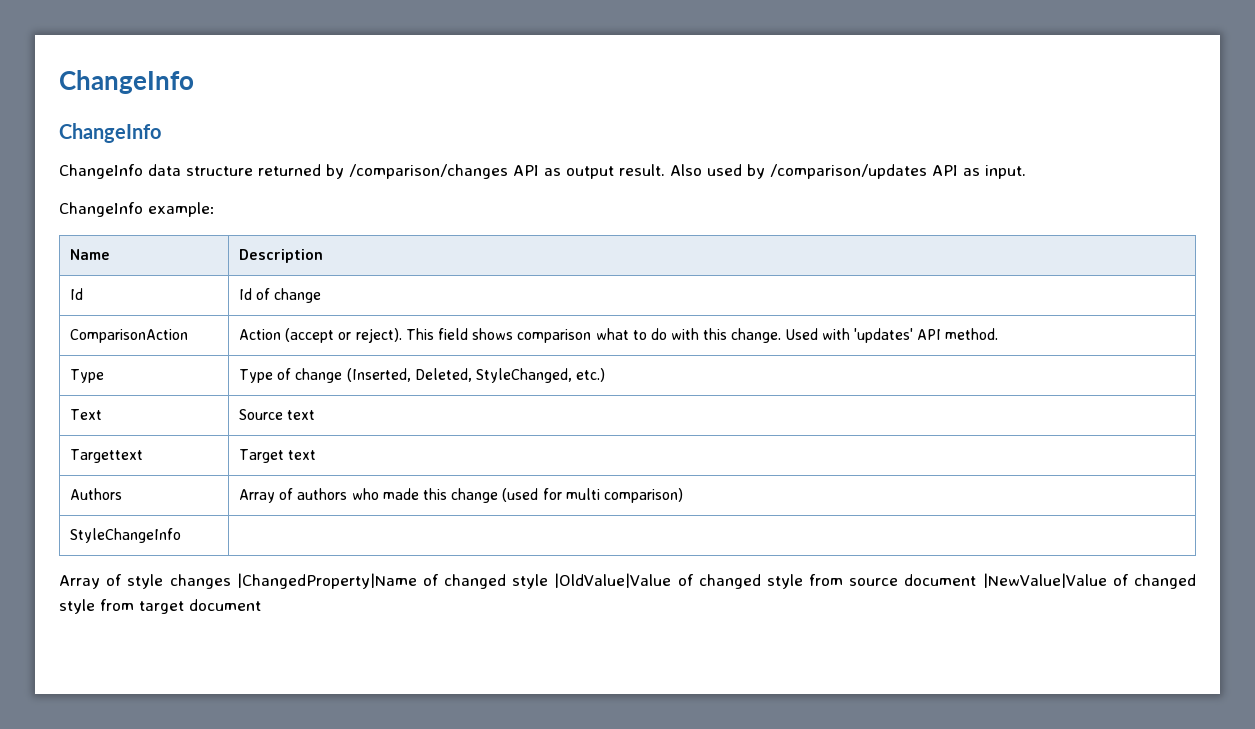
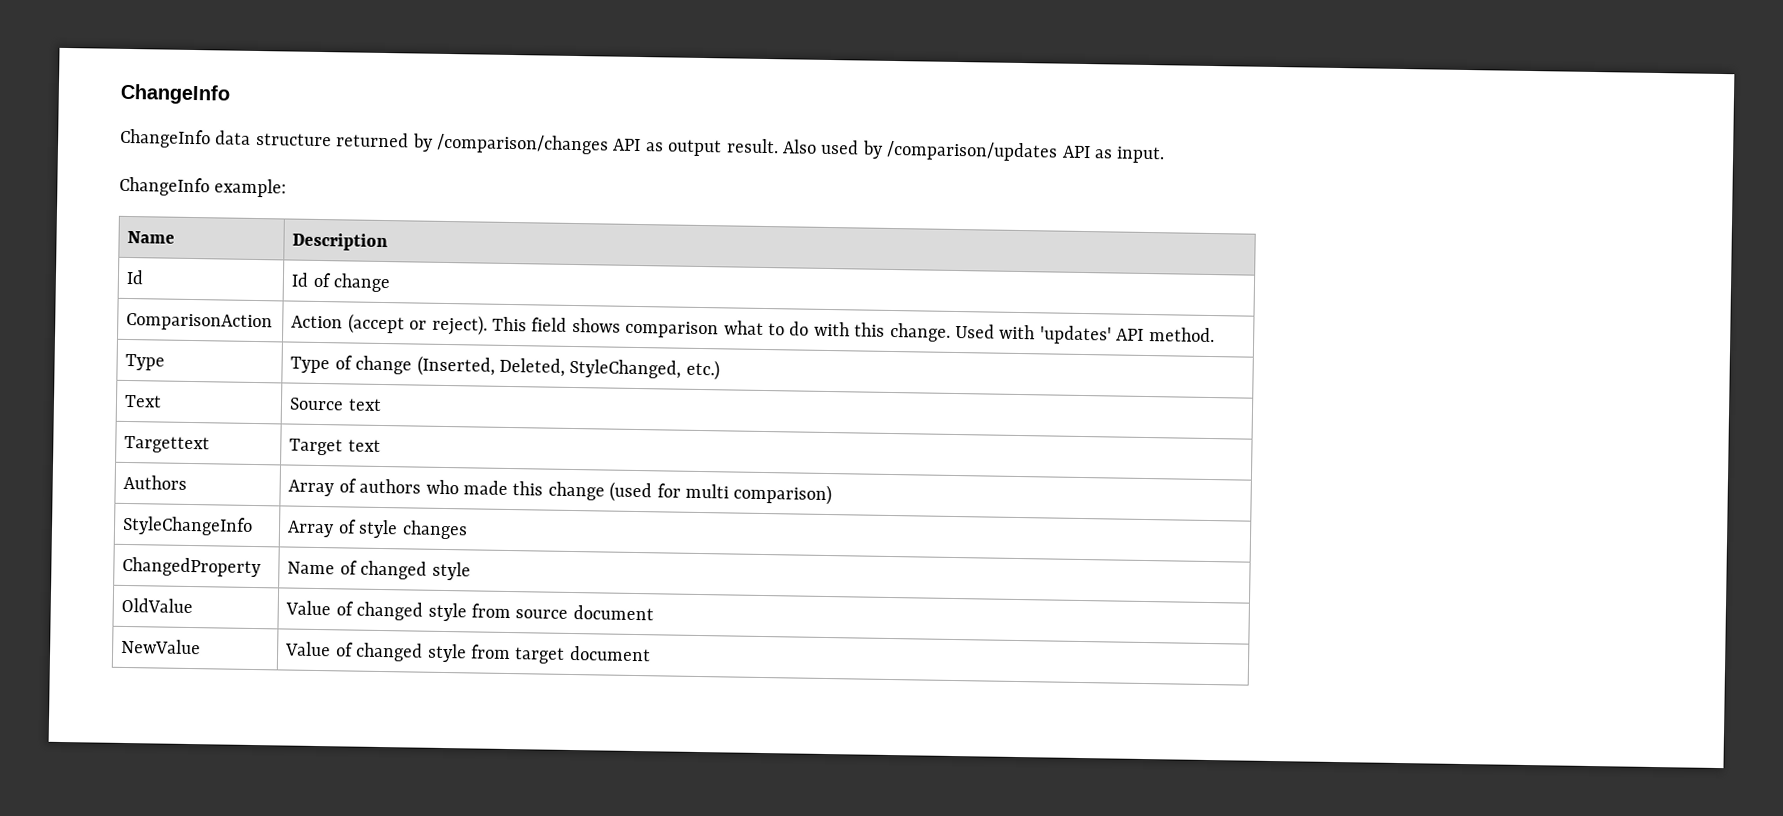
[59,70,194,94] [59,123,161,143] [59,164,143,179] ChangeInfo // ChangeInfo // ChangeInfo -> [120,83,230,105] [120,128,211,149] ChangeInfo // ChangeInfo
(182, 535) // -> (254, 525) none
[236,573,672,589] |ChangedProperty|Name of changed style |OldValue|Value -> [122,556,262,578] [287,560,471,581] [121,597,194,614] [285,600,332,616] // ChangedProperty | Name of changed style // OldValue | Value
[982,573,1107,588] |NewValue|Value -> [121,638,202,655] [285,641,332,657] // NewValue | Value

